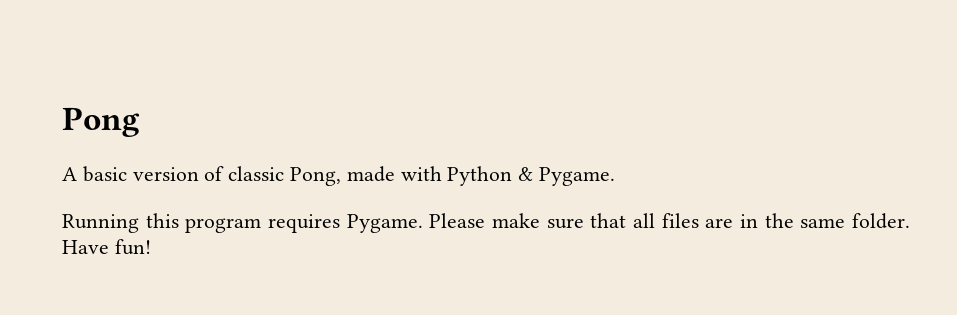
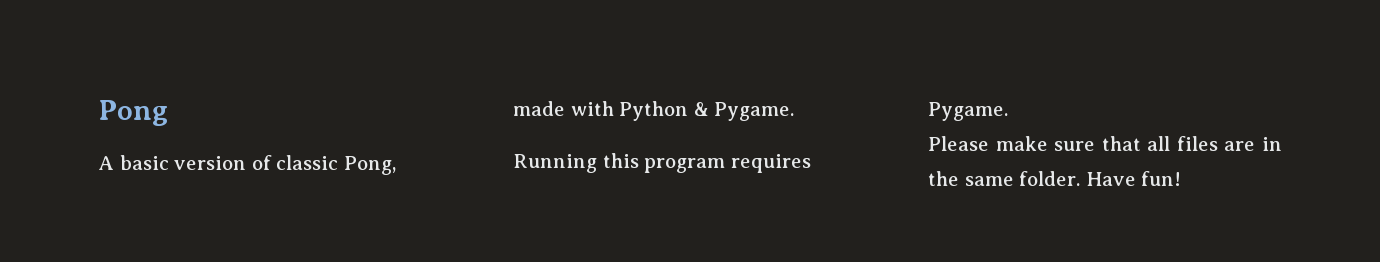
(423, 223) none -> (1008, 111) //

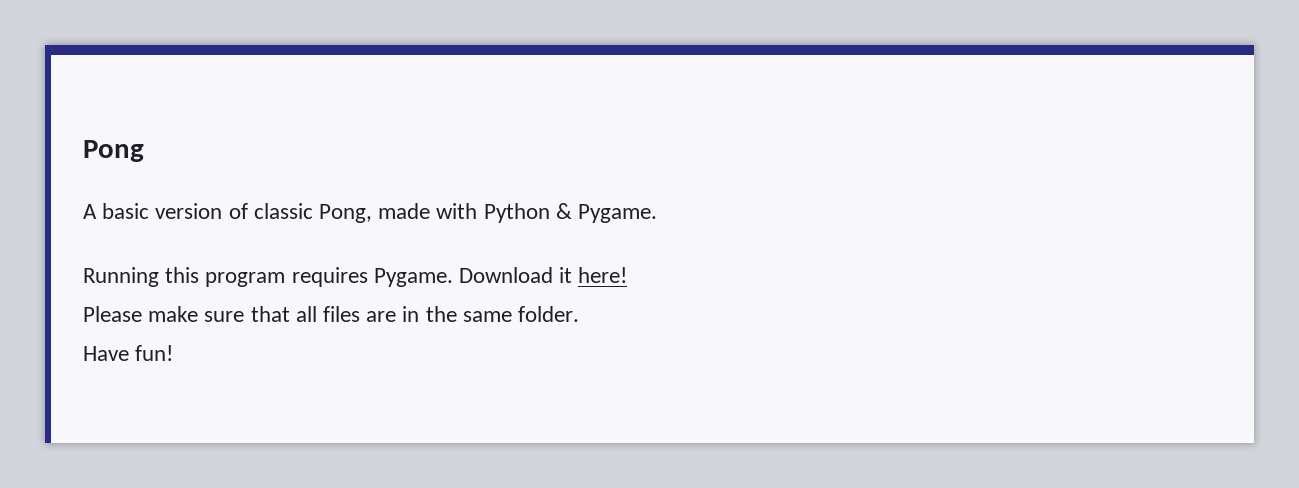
(1008, 111) none -> [459,267,628,283] Download it here!
(1081, 178) none -> (580, 314) //

